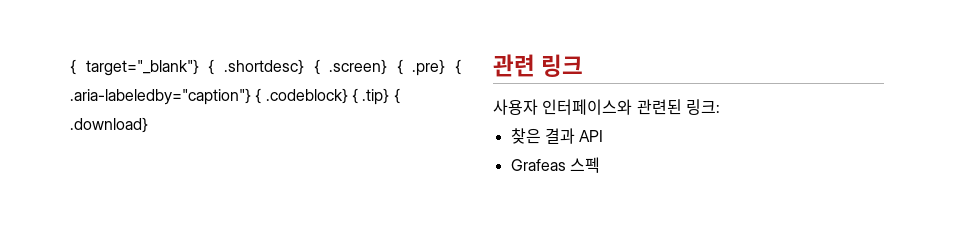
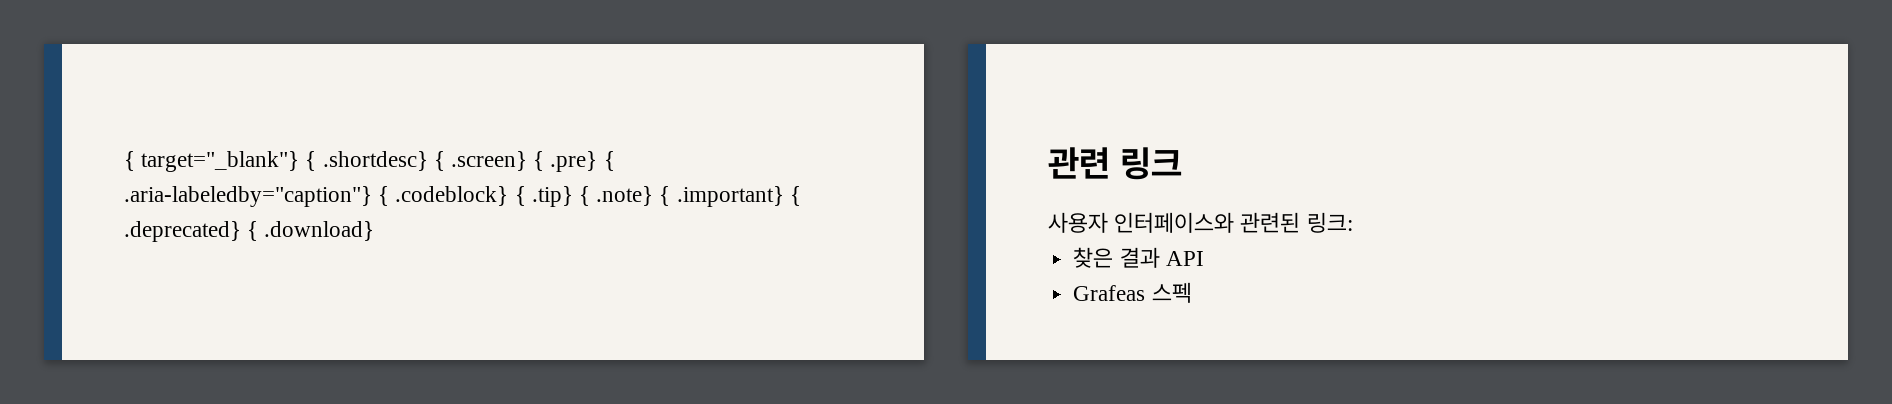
(400, 96) none -> [596,186,801,207] [124,221,259,242] .note} { .important} { .deprecated} {

